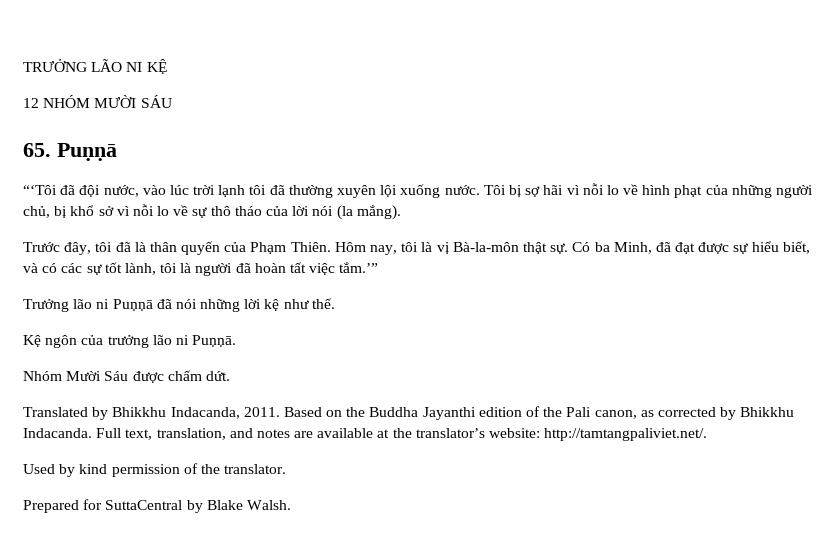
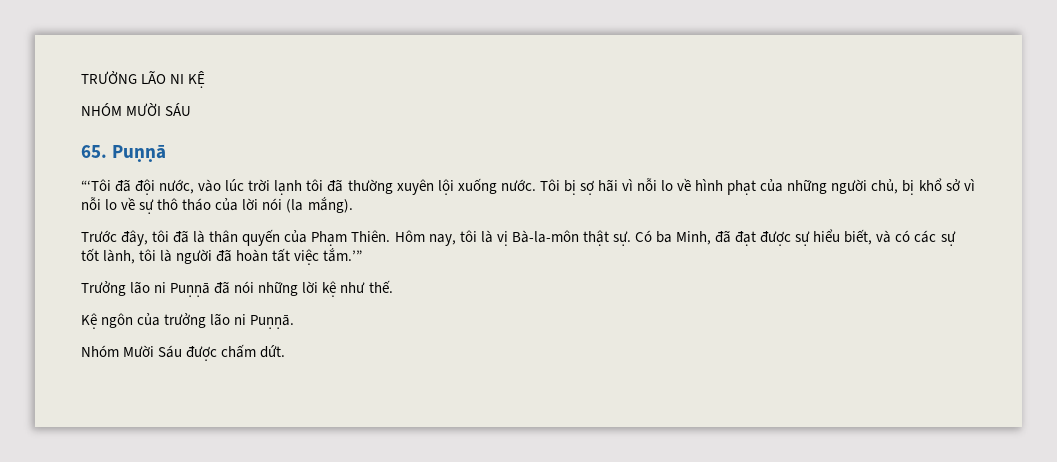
[23,98,39,108] 12 -> (206, 79) none
[23,406,795,420] [23,428,708,441] [23,463,287,477] [23,499,291,513] // Translated by Bhikkhu Indacanda, 2011. Based on the Buddha Jayanthi edition of the Pali canon, as corrected by Bhikkhu Indacanda. Full text, translation, and notes are available at the translator’s website: http://tamtangpaliviet.net/. // Used by kind permission of the translator. // Prepared for SuttaCentral by Blake Walsh. -> (286, 351) none

